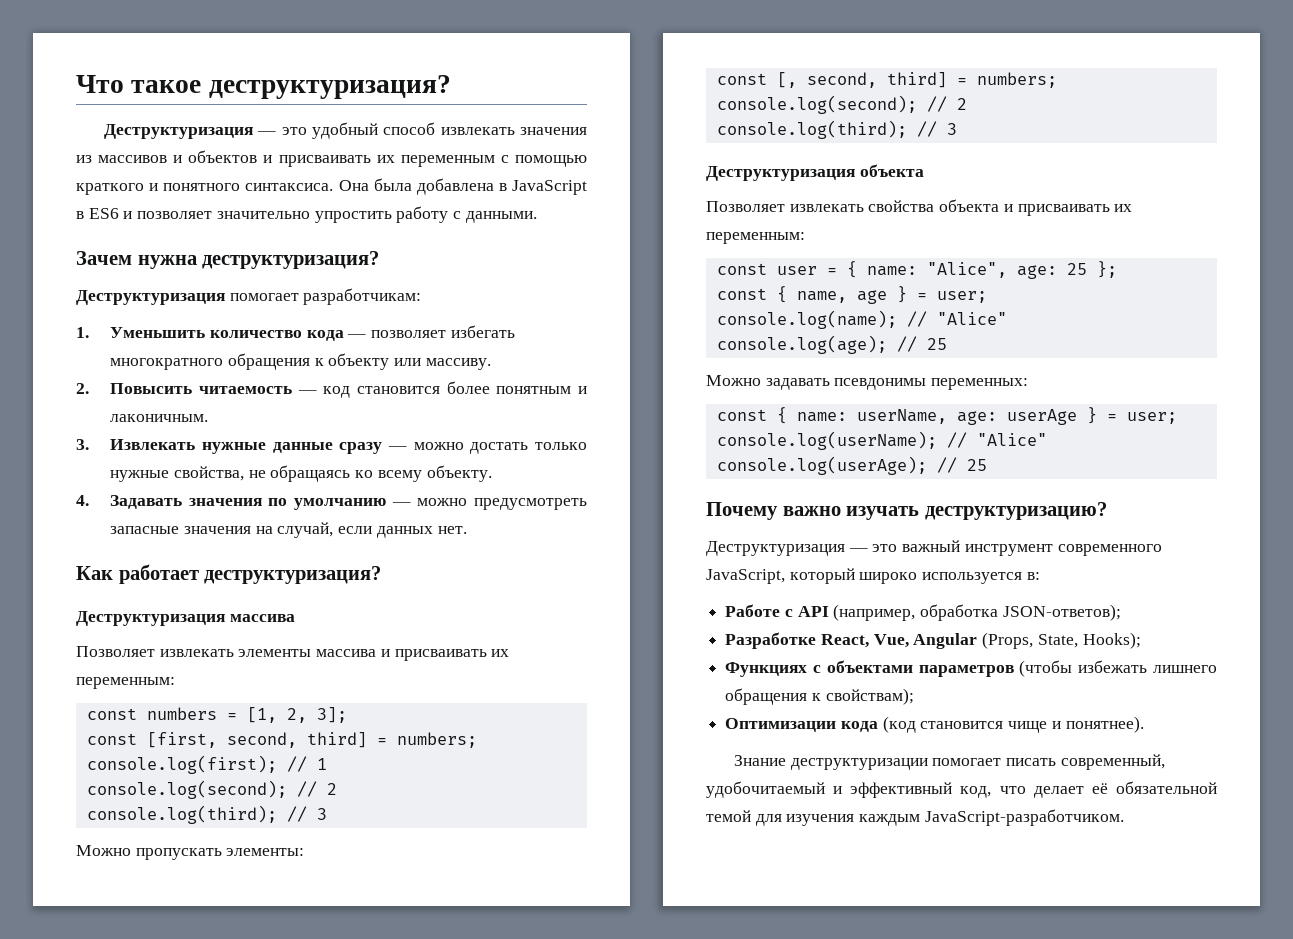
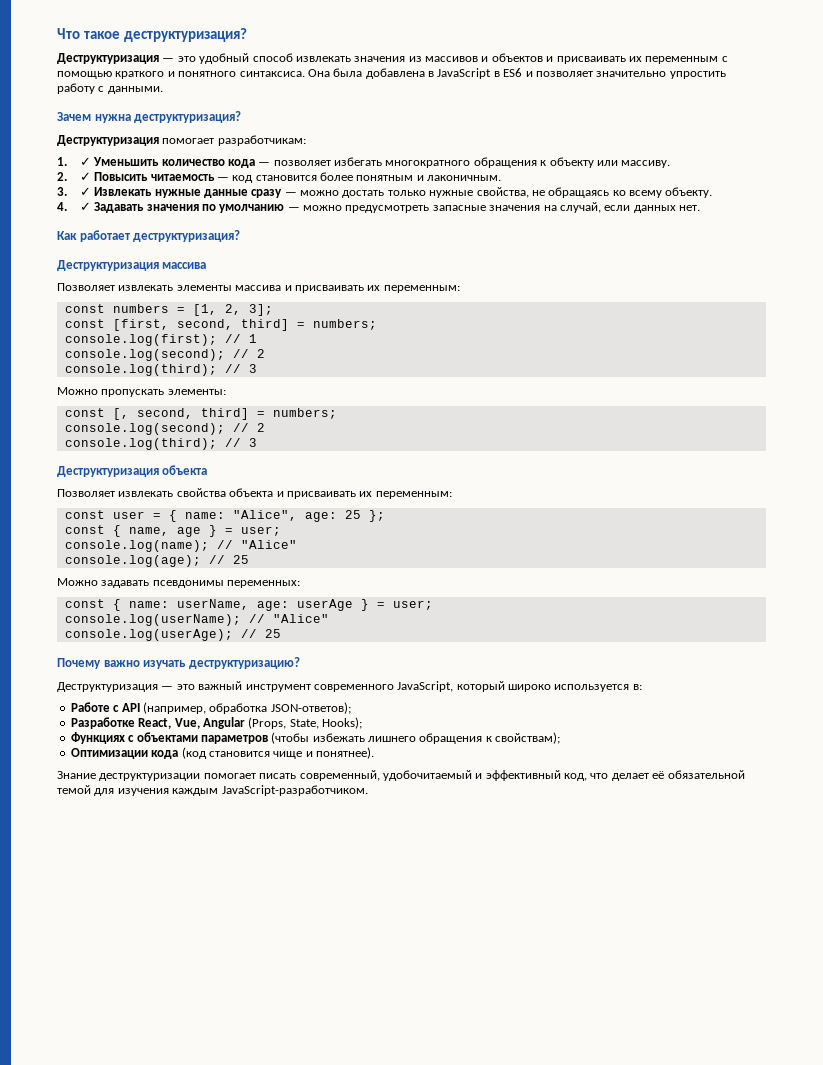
(89, 332) none -> [79,157,91,166] ✓
(89, 388) none -> [79,172,91,181] ✓
(89, 444) none -> [79,187,91,196] ✓
(89, 500) none -> [79,202,91,211] ✓

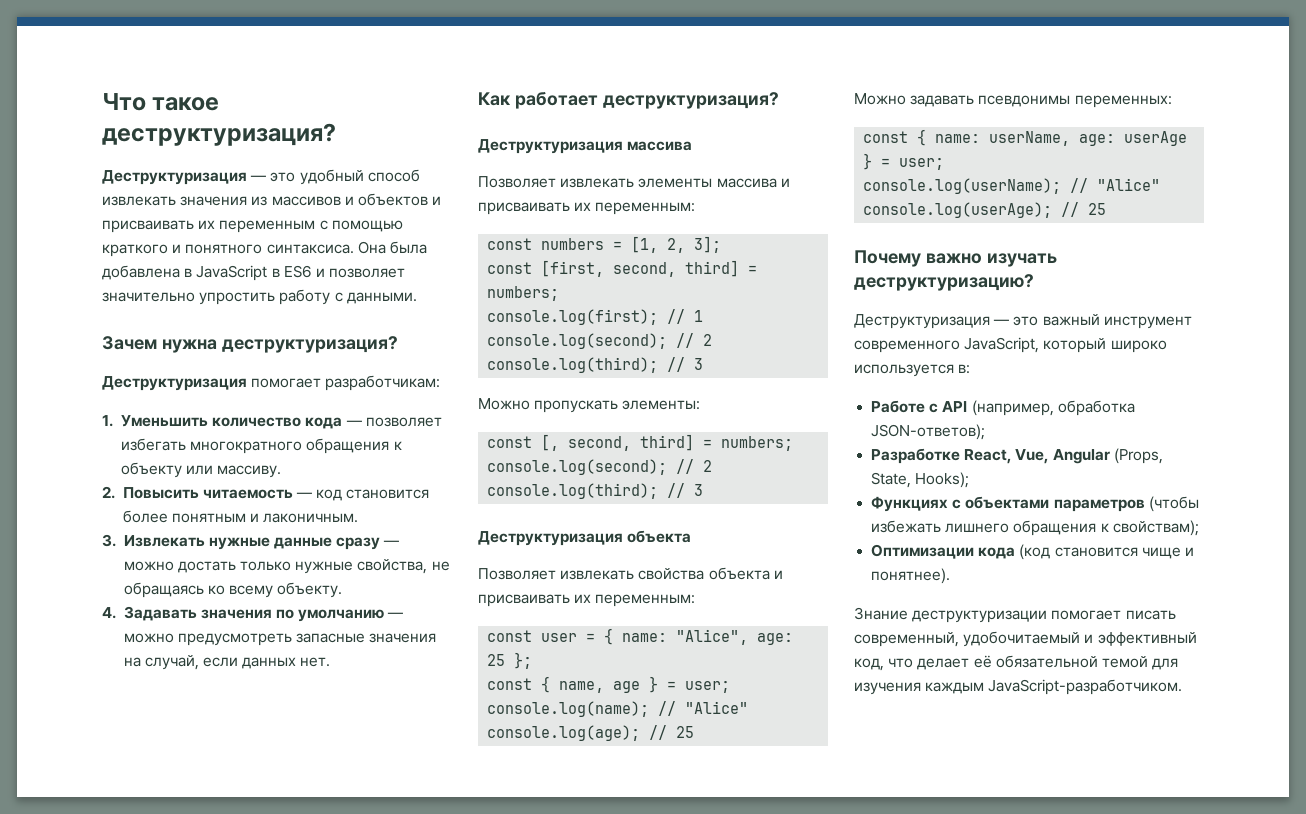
[79,157,91,166] ✓ -> (113, 421) none
[79,172,91,181] ✓ -> (115, 492) none
[79,187,91,196] ✓ -> (116, 540) none
[79,202,91,211] ✓ -> (116, 613) none

